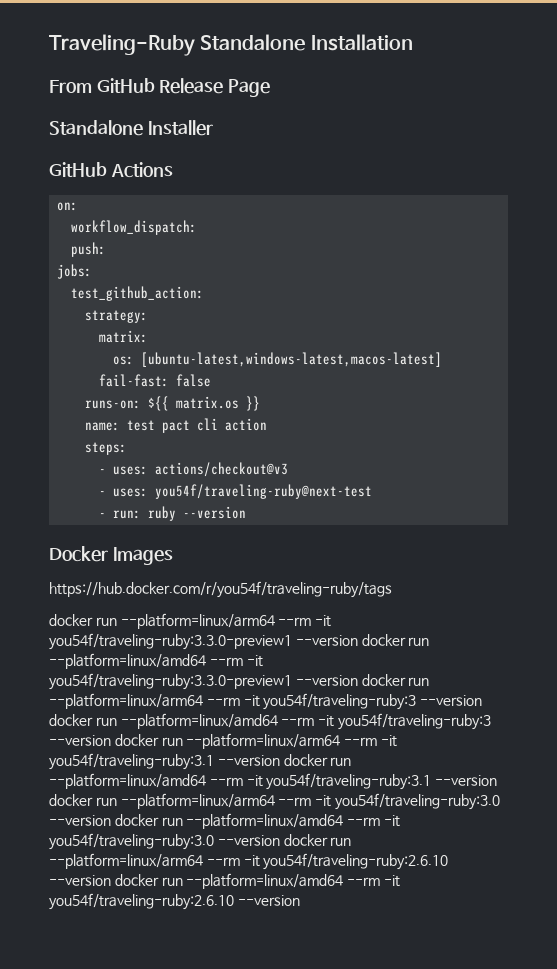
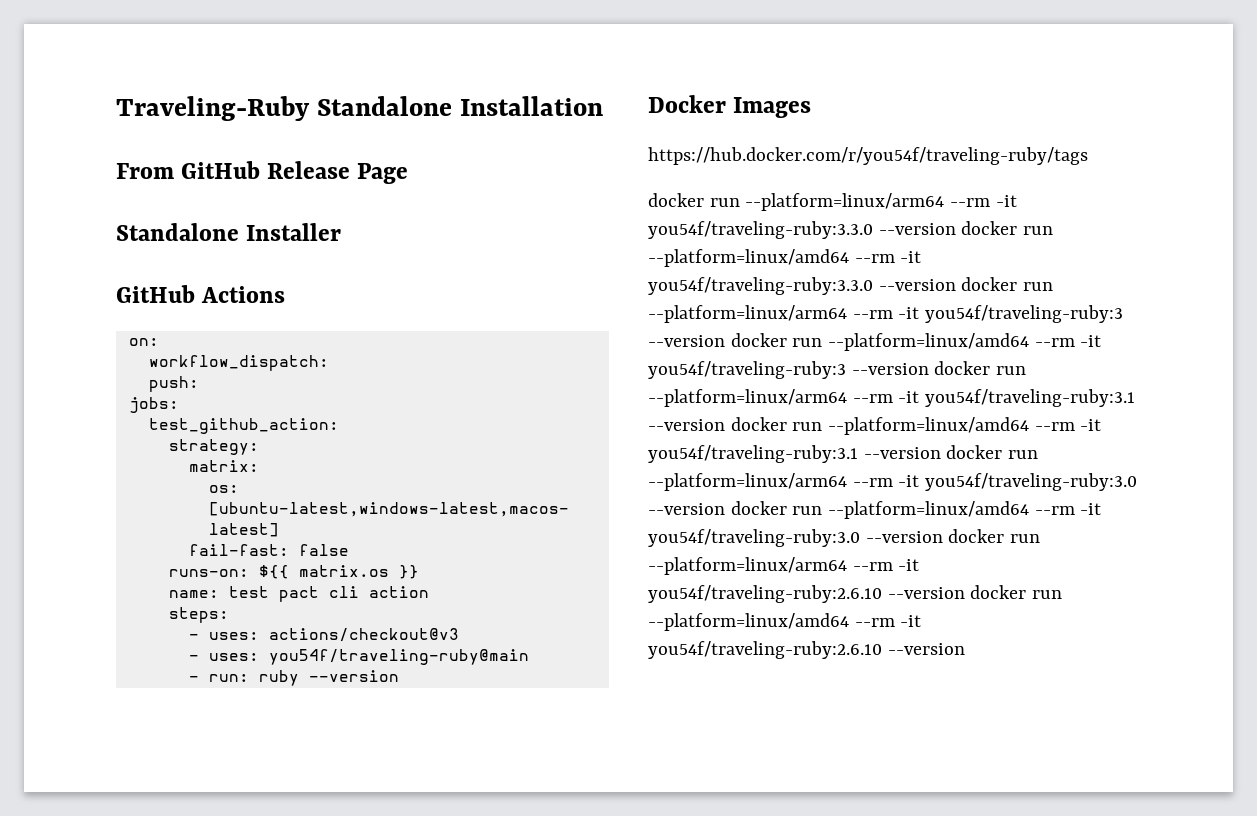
[155,484,373,499] you54f/traveling-ruby@next-test -> [268,649,529,665] you54f/traveling-ruby@main
[49,633,430,650] [49,653,263,669] [49,673,292,690] you54f/traveling-ruby:3.3.0-preview1 --version docker run --platform=linux/amd64 --rm -it you54f/traveling-ruby:3.3.0-preview1 -> [648,221,1054,239] [648,249,922,267] [648,277,873,295] you54f/traveling-ruby:3.3.0 --version docker run --platform=linux/amd64 --rm -it you54f/traveling-ruby:3.3.0

